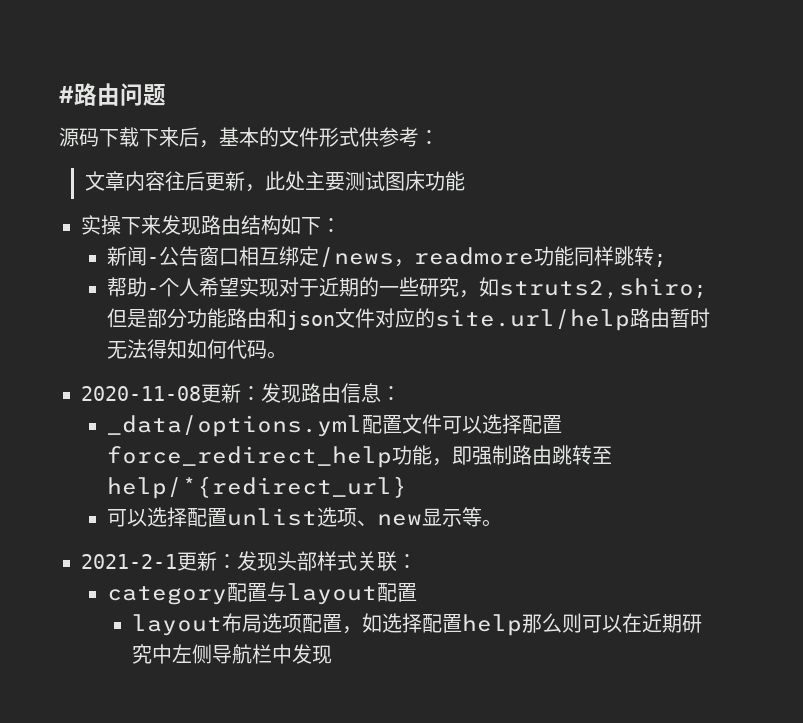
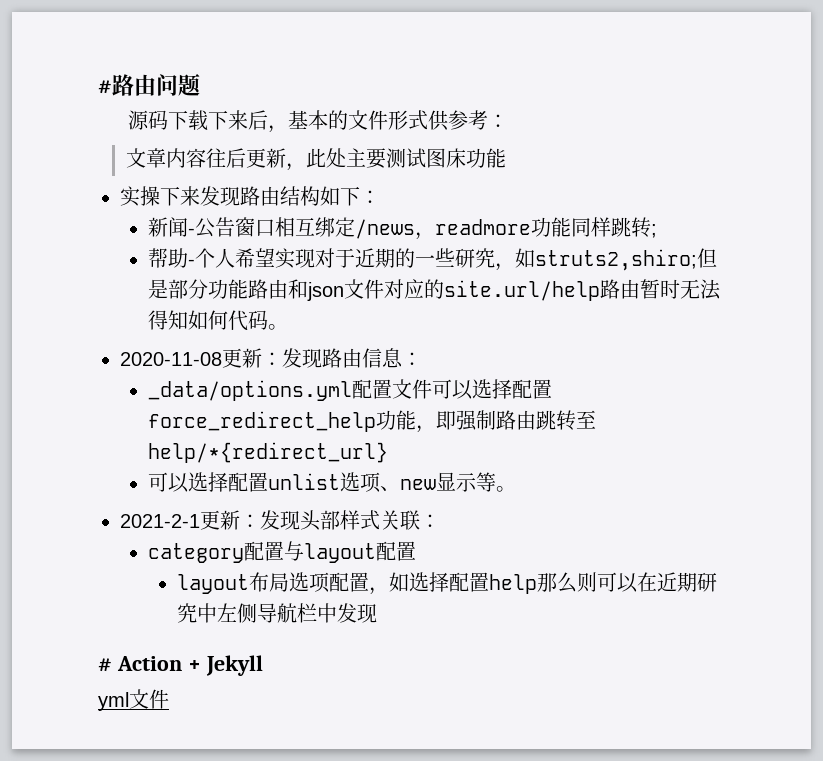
(333, 654) none -> [98,655,263,676] [98,689,169,711] // # Action + Jekyll // yml文件

